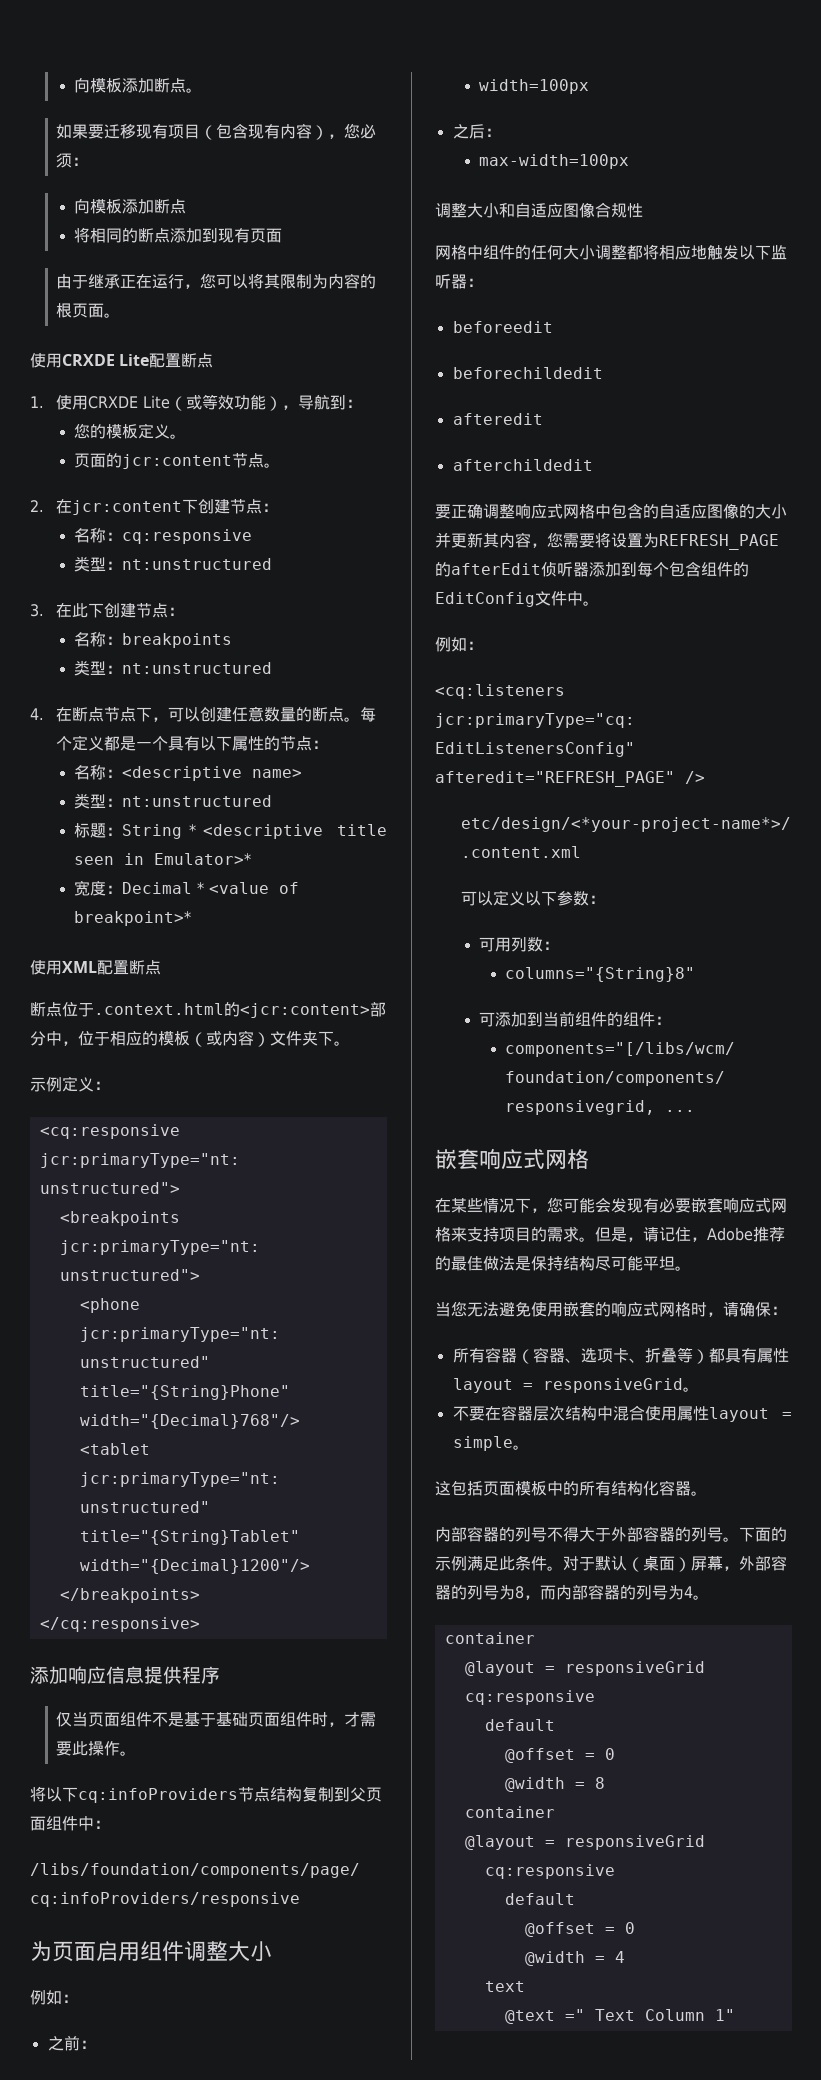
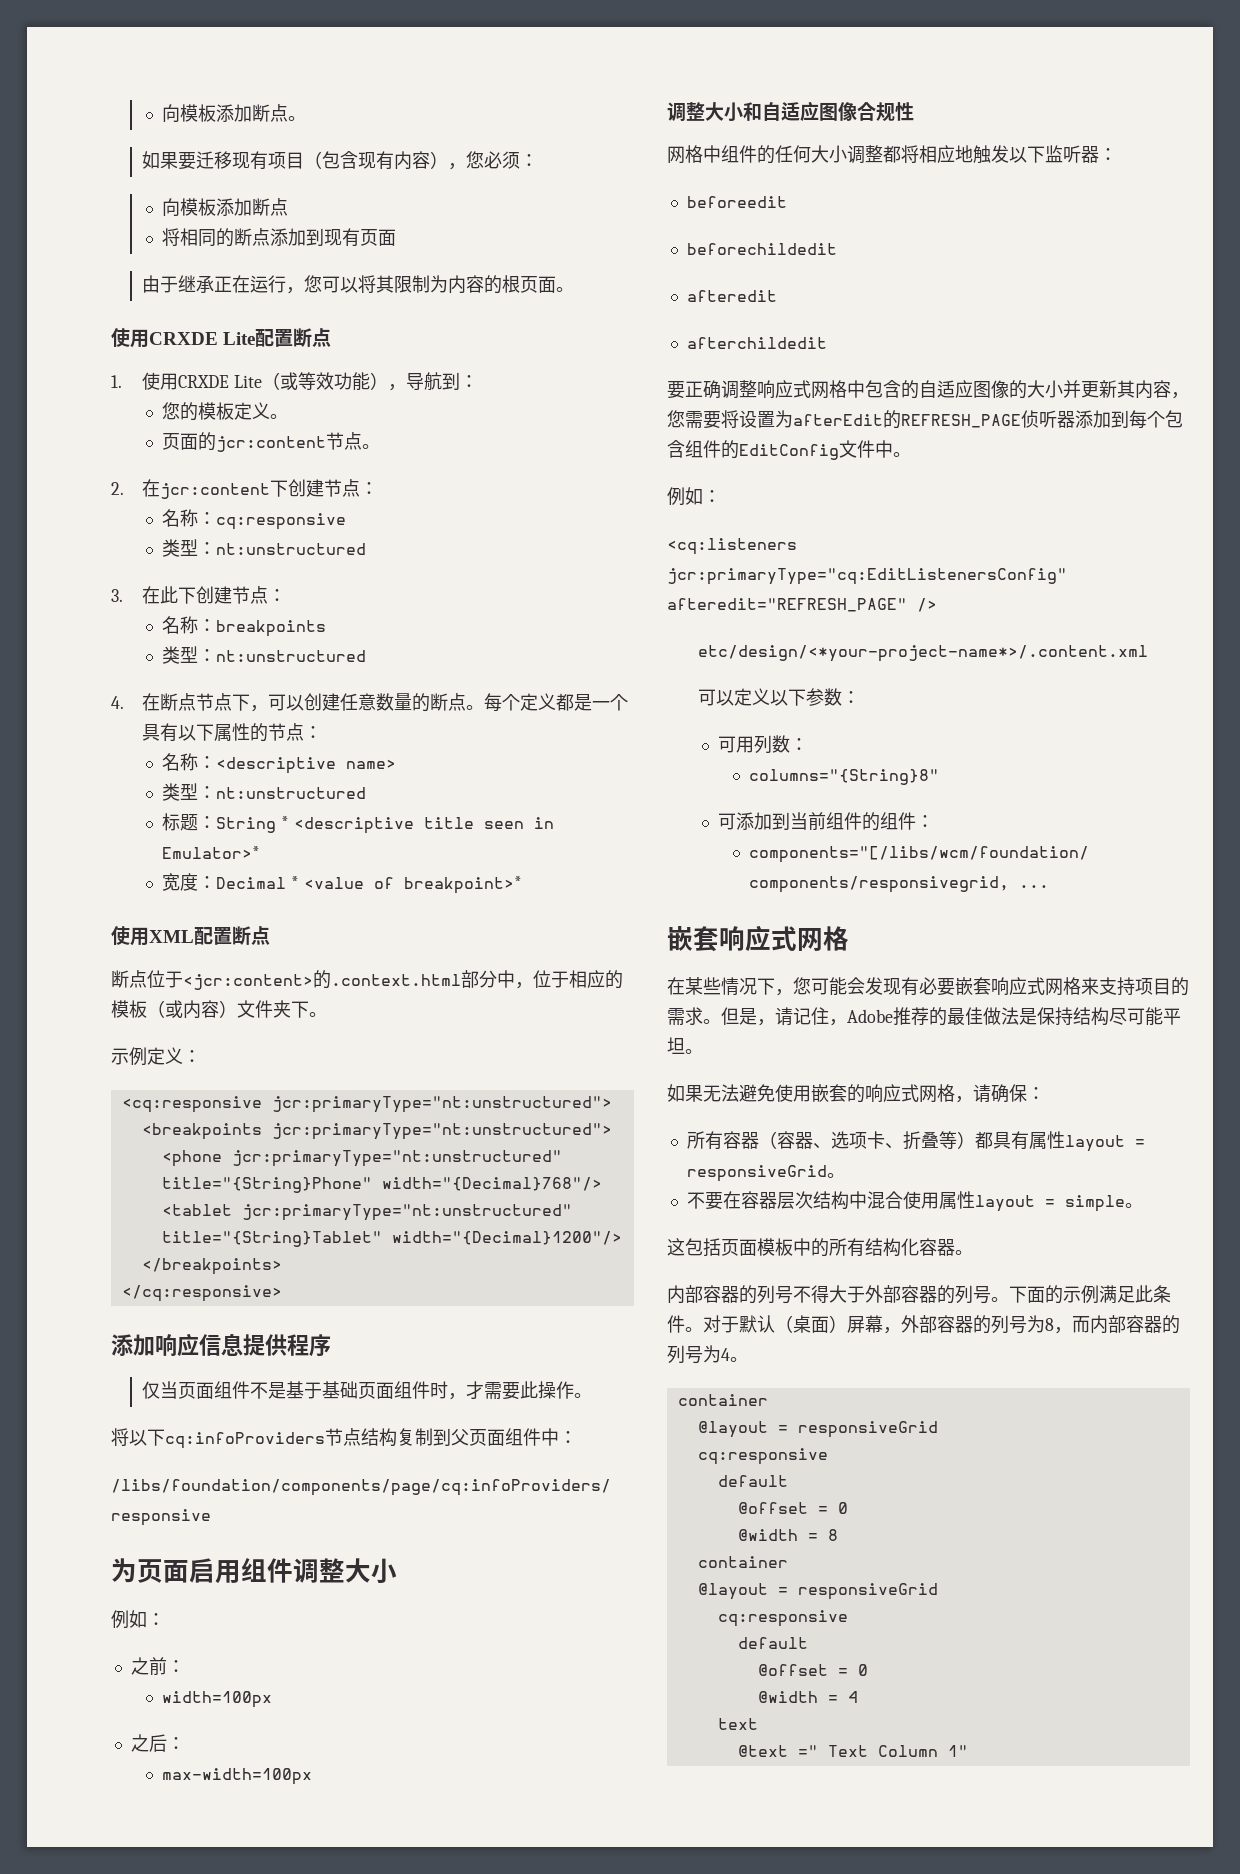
[94,1002,370,1018] .context.html的<jcr:content> -> [183,970,461,990] <jcr:content>的.context.html
[659,534,779,550] [435,562,541,577] REFRESH_PAGE的afterEdit -> [793,410,1021,429] afterEdit的REFRESH_PAGE
[435,1301,467,1317] 当您 -> [667,1084,703,1102] 如果
[691,1302,707,1317] 时 -> (955, 1093) none

